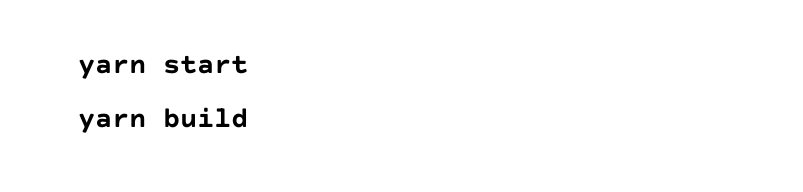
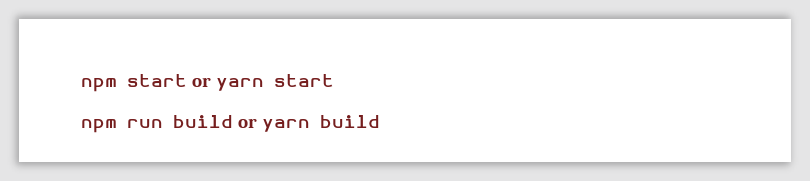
(78, 69) none -> [81,74,212,92] npm start or
(248, 64) none -> [81,115,258,133] npm run build or

